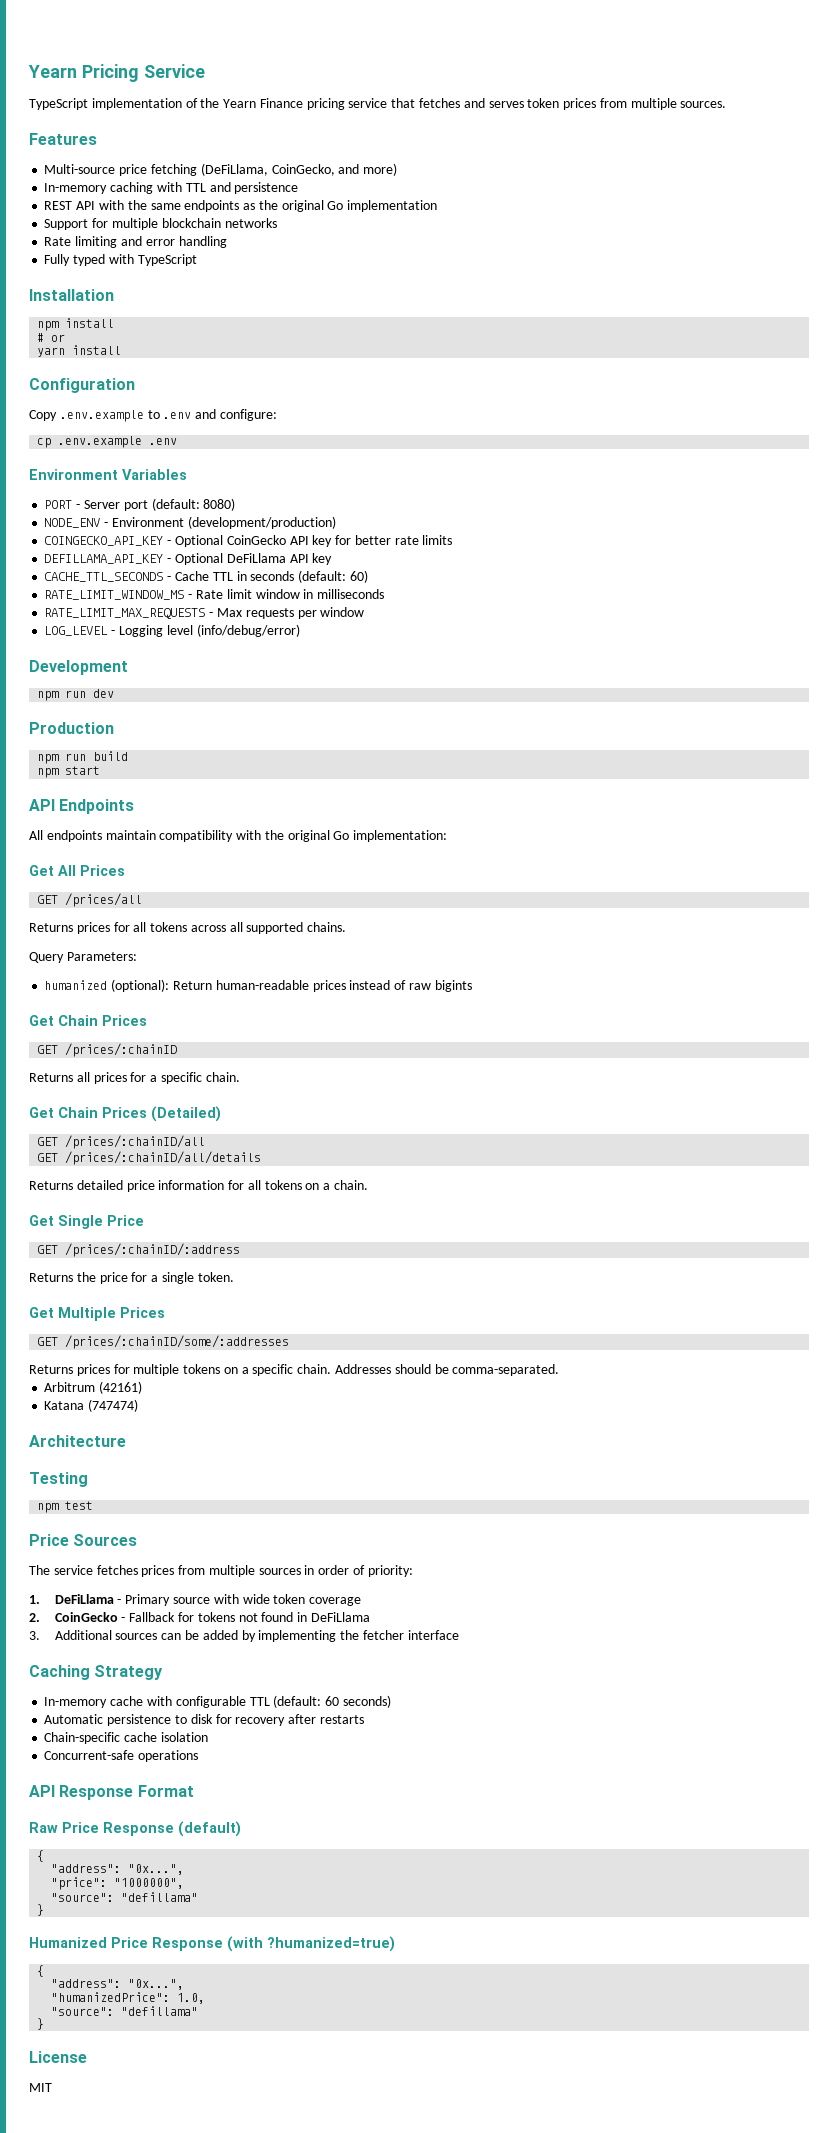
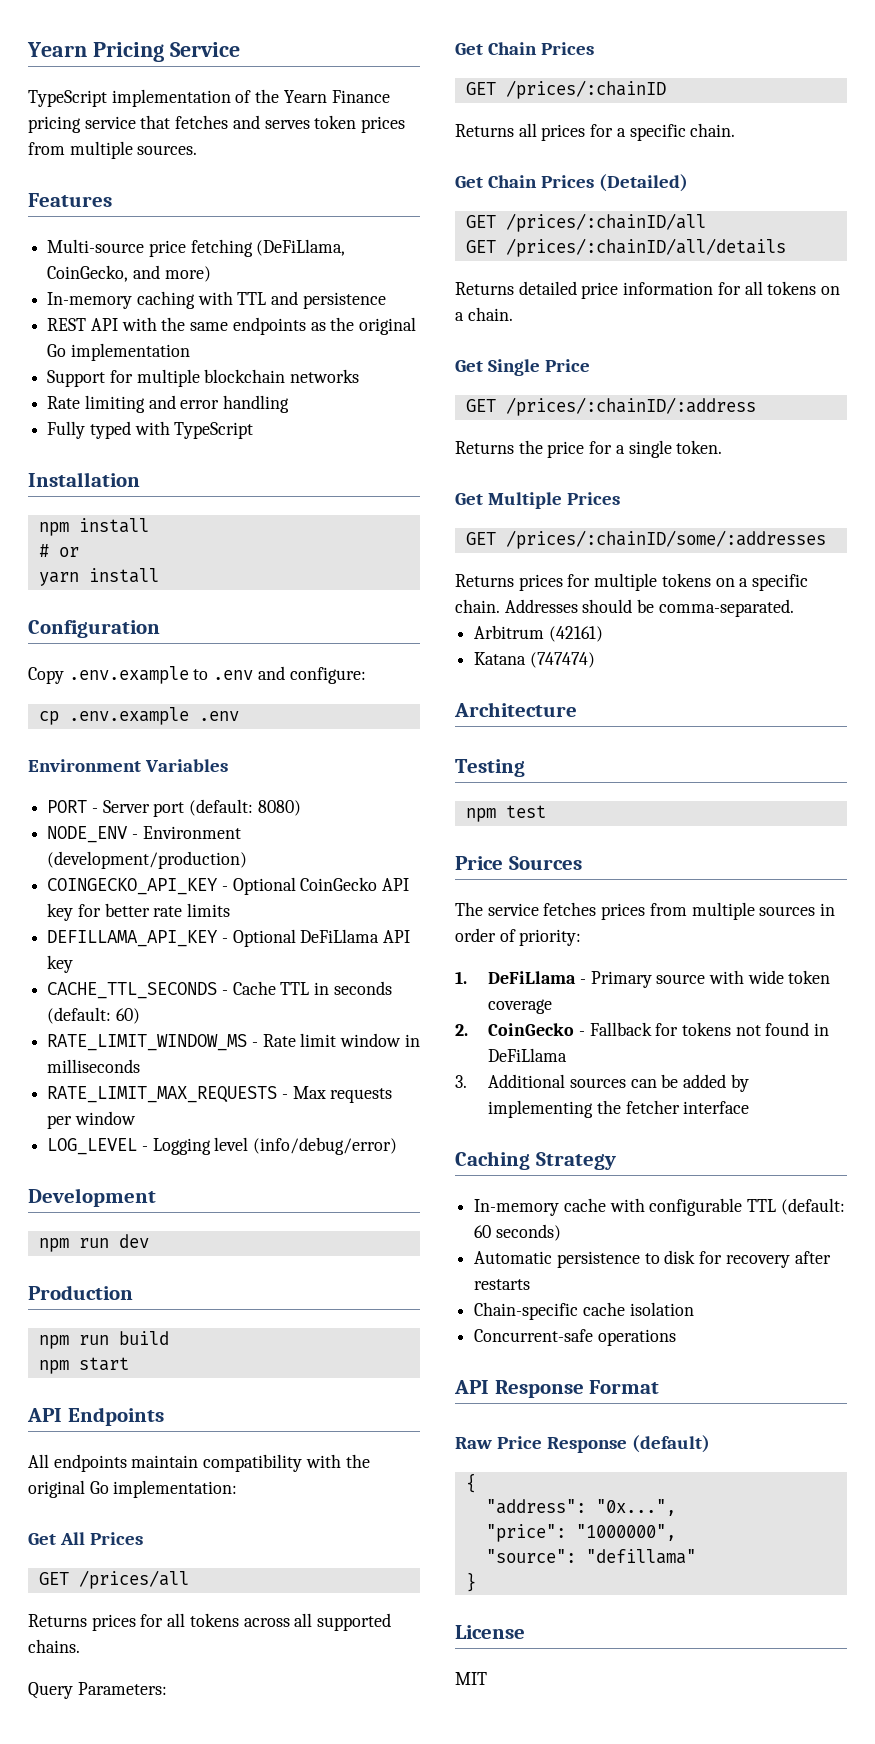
[44,979,472,992] // humanized (optional): Return human-readable prices instead of raw bigints -> (167, 1688) none
[29,1936,395,1952] [37,1965,45,1977] [51,1979,185,1990] [51,1992,206,2004] [51,2006,199,2016] [37,2018,45,2030] // Humanized Price Response (with ?humanized=true) // { // "address": "0x...", // "humanizedPrice": 1.0, // "source": "defillama" // } -> (476, 1582) none

